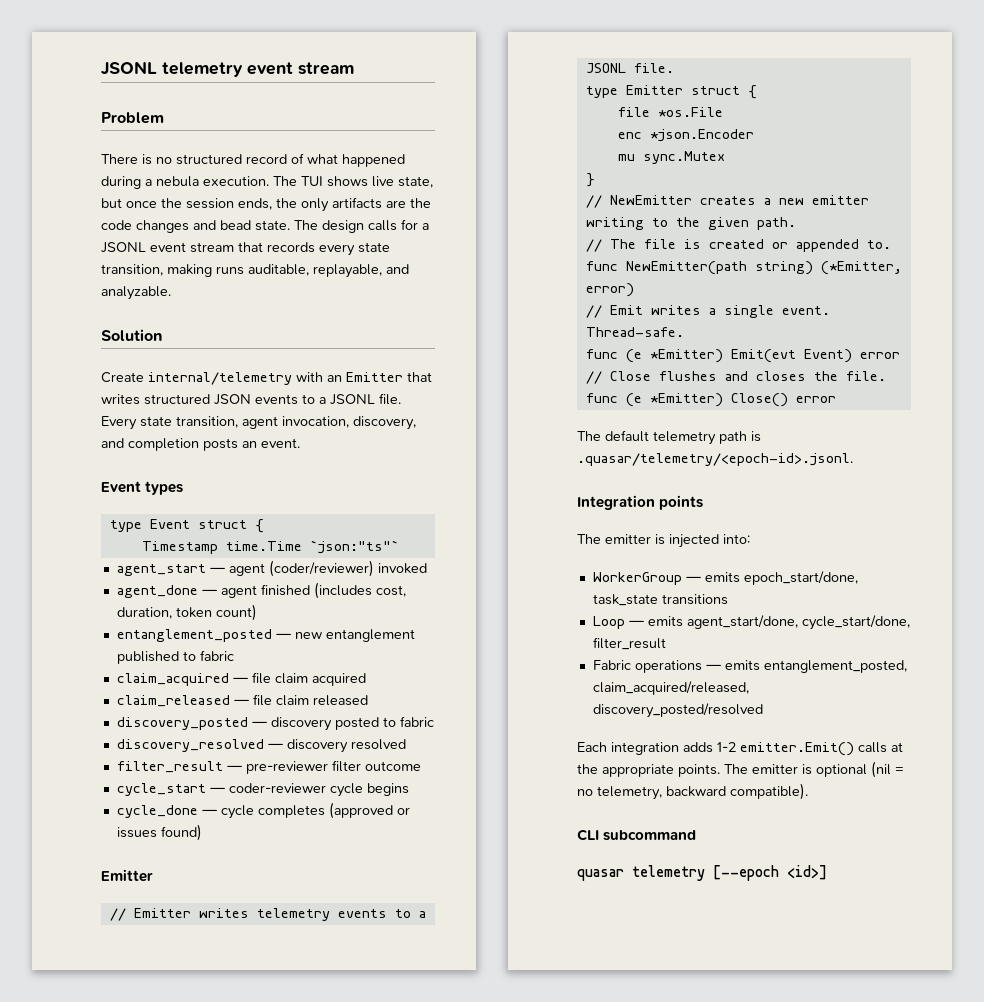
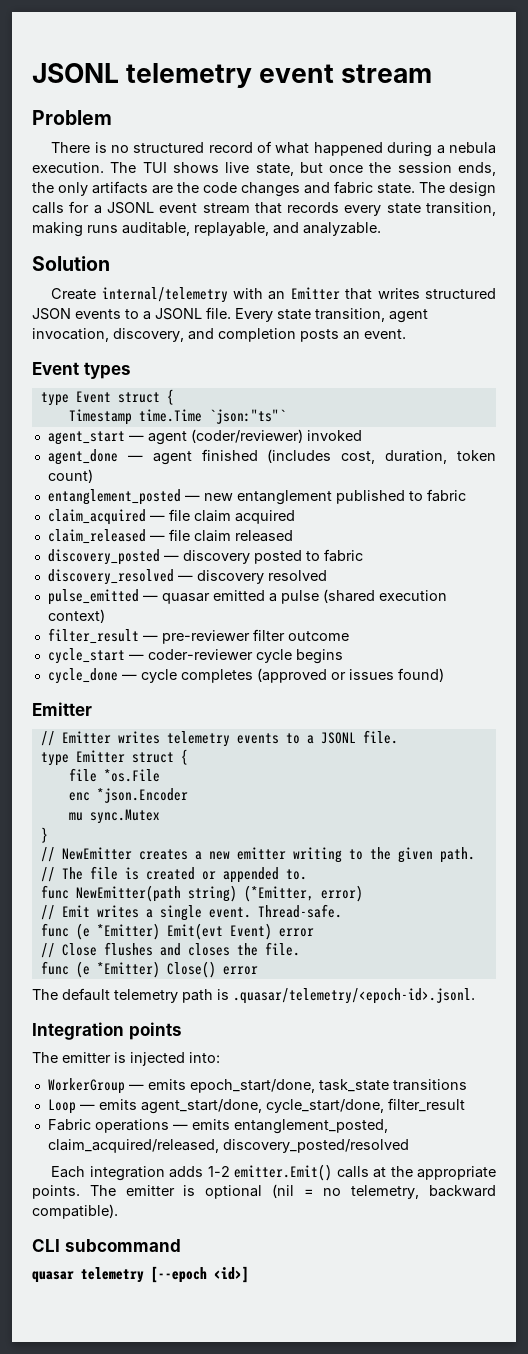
[220,220,251,230] bead -> [334,181,373,194] fabric
(406, 744) none -> [47,589,447,605] [47,609,105,623] // pulse_emitted — quasar emitted a pulse (shared execution context)

